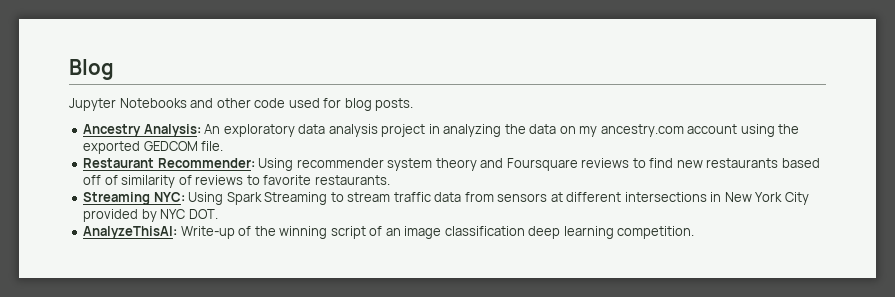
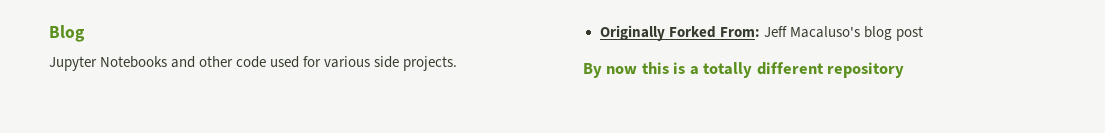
[344,98,414,111] [83,124,800,137] [83,141,224,154] [83,158,820,171] [83,175,390,188] [83,192,809,205] [83,209,218,222] [83,226,695,239] blog posts. // Ancestry Analysis: An exploratory data analysis project in analyzing the data on my ancestry.com account using the exported GEDCOM file. // Restaurant Recommender: Using recommender system theory and Foursquare reviews to find new restaurants based off of similarity of reviews to favorite restaurants. // Streaming NYC: Using Spark Streaming to stream traffic data from sensors at different intersections in New York City provided by NYC DOT. // AnalyzeThisAI: Write-up of the winning script of an image classification deep learning competition. -> [324,56,458,71] [599,25,923,41] [583,62,905,78] various side projects. // Originally Forked From: Jeff Macaluso's blog post // By now this is a totally different repository

